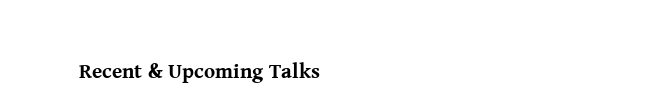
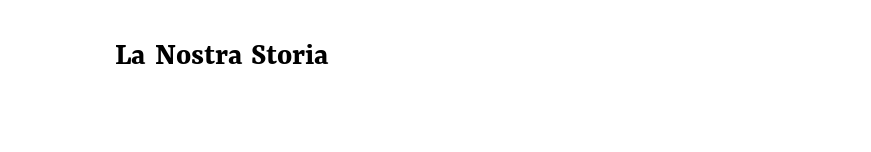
[79,62,320,83] Recent & Upcoming Talks -> [115,44,330,64] La Nostra Storia

